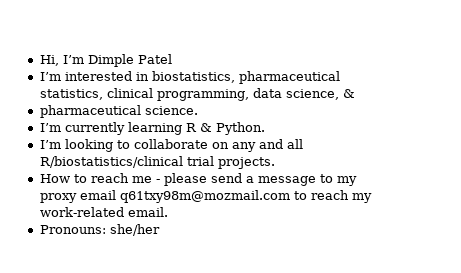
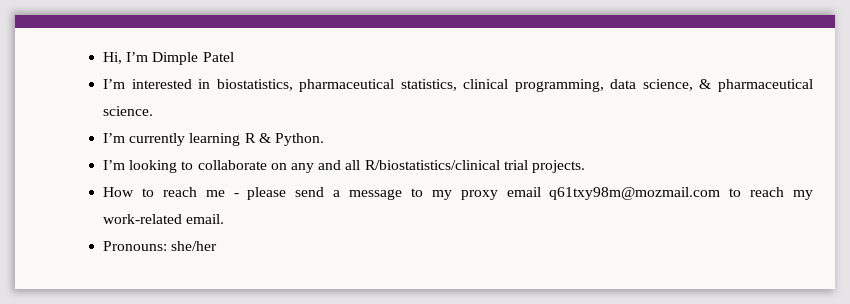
(355, 93) // -> (712, 84) none

